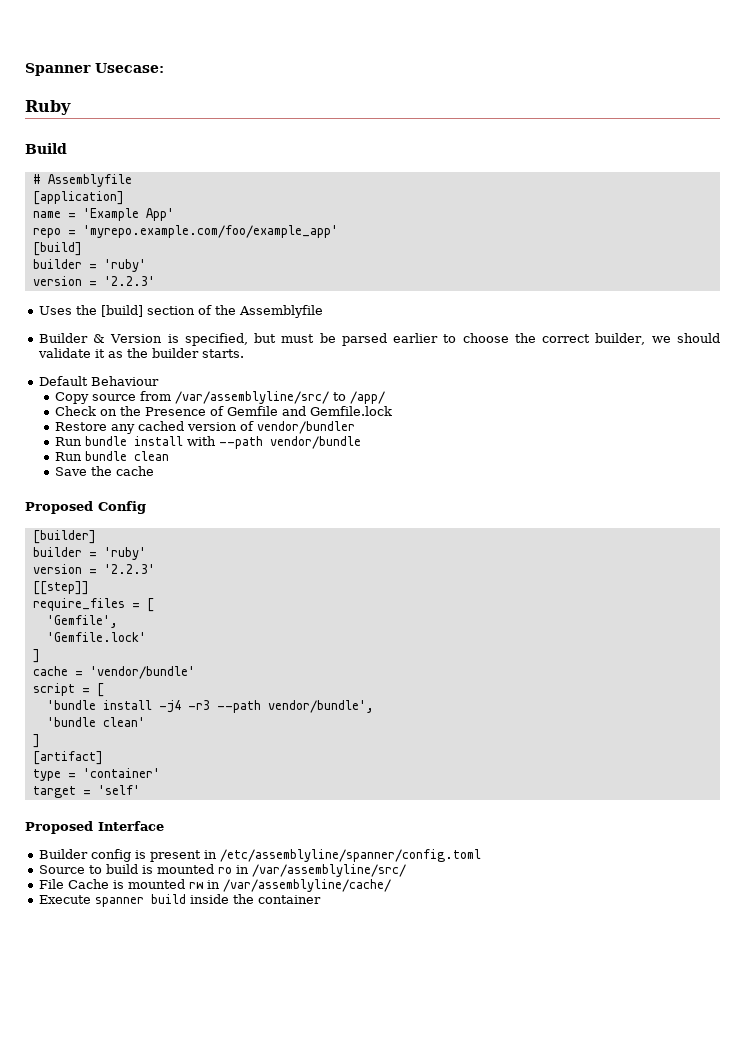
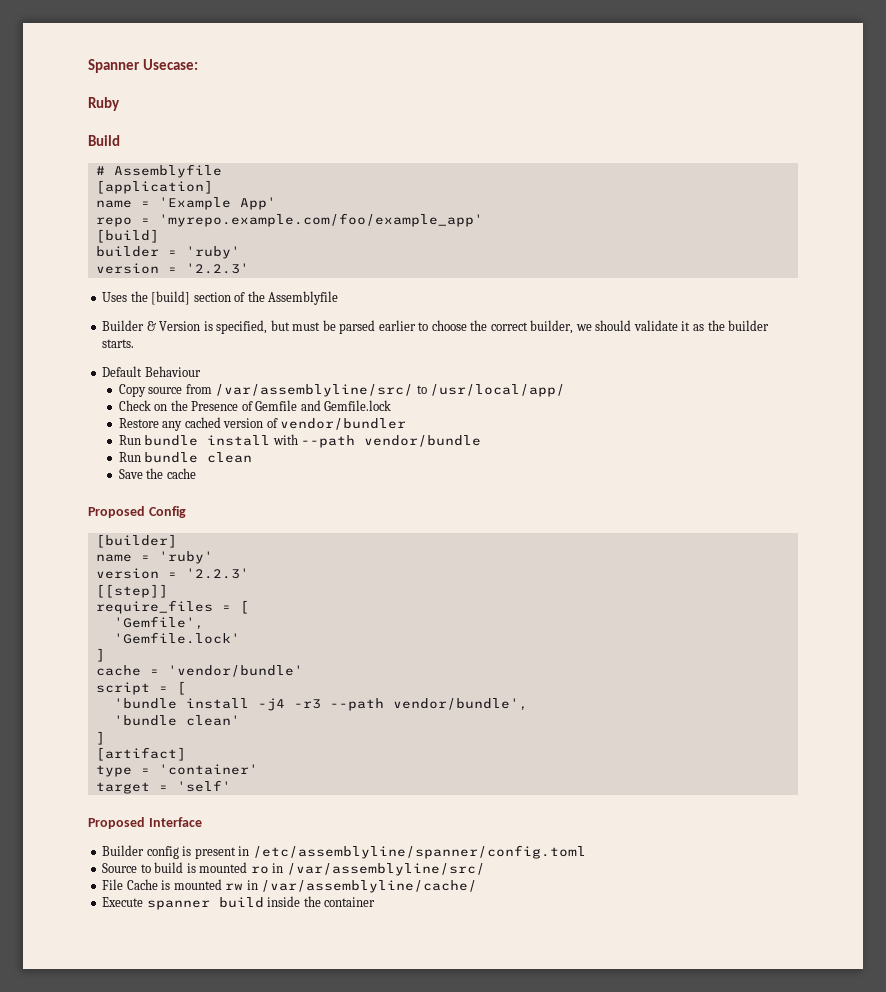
[350,391,386,404] /app/ -> [430,384,566,397] /usr/local/app/
[32,547,82,557] builder -> [95,554,132,562] name

